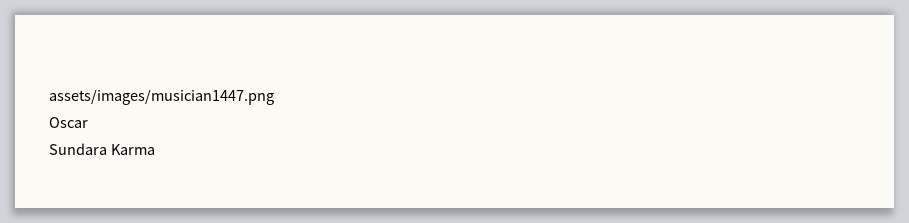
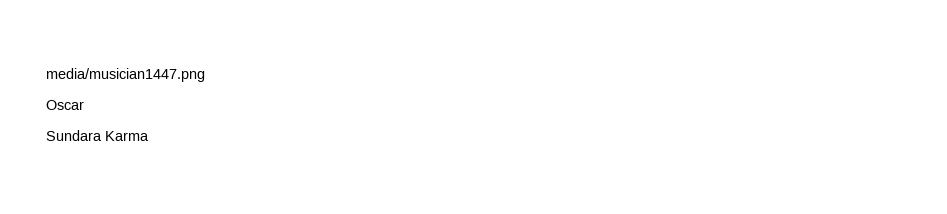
[49,89,274,105] assets/images/musician1447.png -> [46,68,205,82] media/musician1447.png

